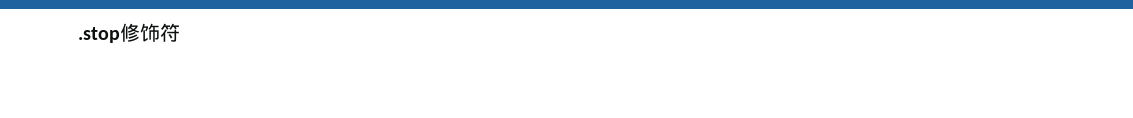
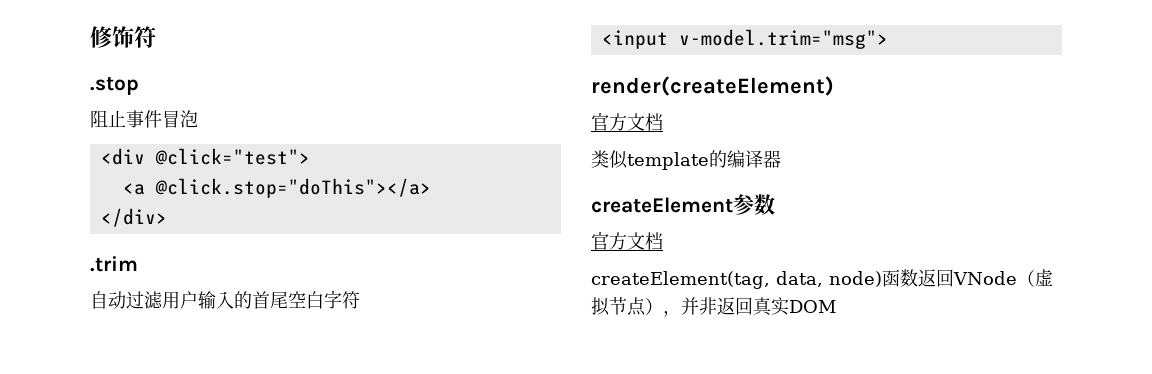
[78,27,120,43] .stop -> (90, 37) none
(180, 32) none -> [90,77,139,95] [90,110,198,128] [100,148,310,165] [122,178,431,198] [100,208,167,227] [90,256,138,272] [90,290,360,309] [601,29,888,49] [591,76,834,96] [591,113,663,131] [591,150,781,170] [591,194,775,215] [591,232,663,250] [591,269,1053,289] [591,297,836,317] // .stop // 阻止事件冒泡 // <div @click="test"> // <a @click.stop="doThis"></a> // </div> // .trim // 自动过滤用户输入的首尾空白字符 // <input v-model.trim="msg"> // render(createElement) // 官方文档 // 类似template的编译器 // createElement参数 // 官方文档 // createElement(tag, data, node)函数返回VNode（虚拟节点），并非返回真实DOM

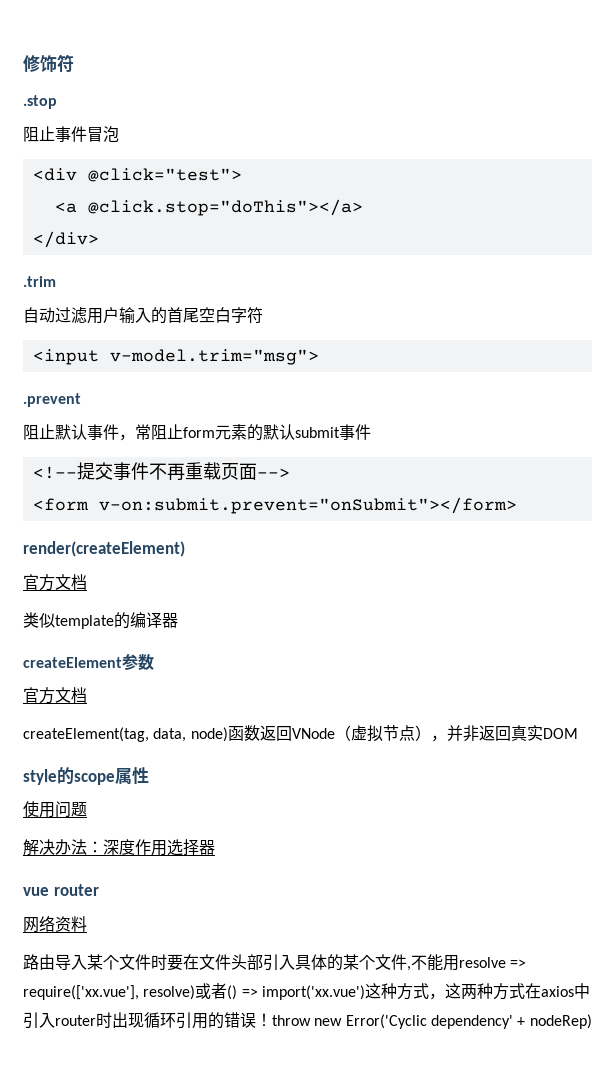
(888, 39) none -> [23,393,81,407] [23,424,371,441] [32,462,290,481] [32,497,517,514] // .prevent // 阻止默认事件，常阻止form元素的默认submit事件 // <!--提交事件不再重载页面--> // <form v-on:submit.prevent="onSubmit"></form>
(836, 306) none -> [23,767,149,785] [23,801,87,818] [23,839,215,856] [23,884,99,896] [23,915,87,933] [23,954,527,971] [23,983,590,1000] [23,1012,592,1029] // style的scope属性 // 使用问题 // 解决办法：深度作用选择器 // vue router // 网络资料 // 路由导入某个文件时要在文件头部引入具体的某个文件,不能用resolve => require(['xx.vue'], resolve)或者() => import('xx.vue')这种方式，这两种方式在axios中引入router时出现循环引用的错误！throw new Error('Cyclic dependency' + nodeRep)

